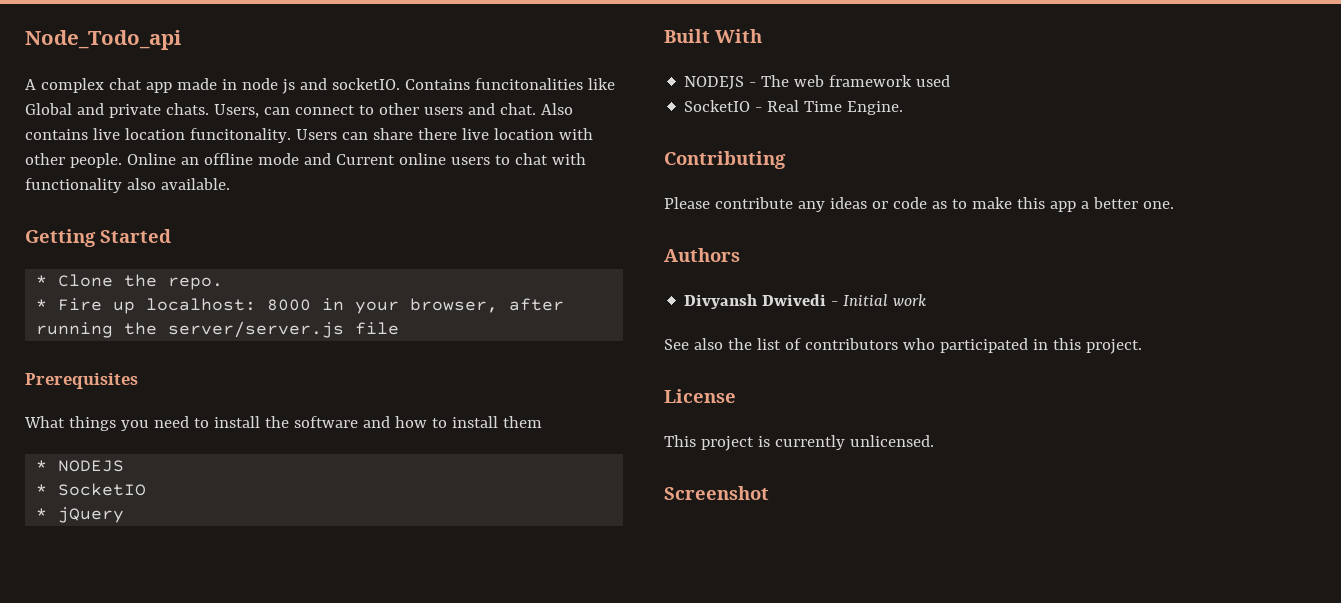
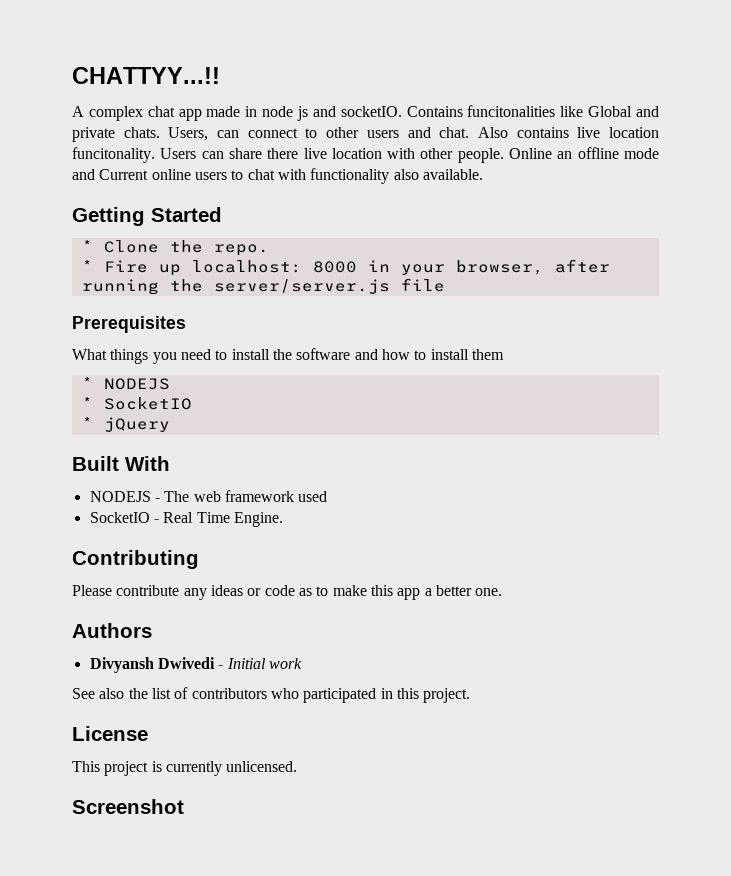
[25,30,181,50] Node_Todo_api -> [72,67,220,84] CHATTYY...!!

